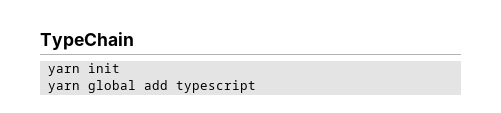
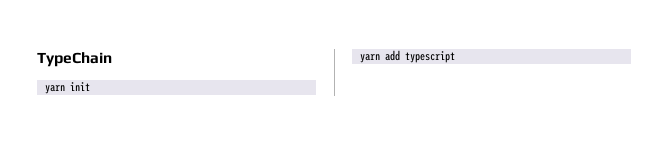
[87,80,136,93] global -> (380, 58) none

